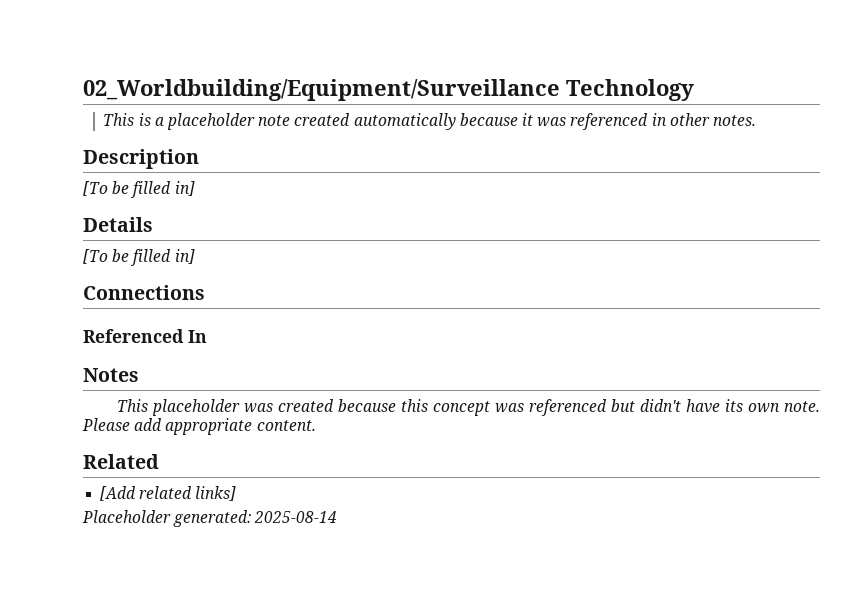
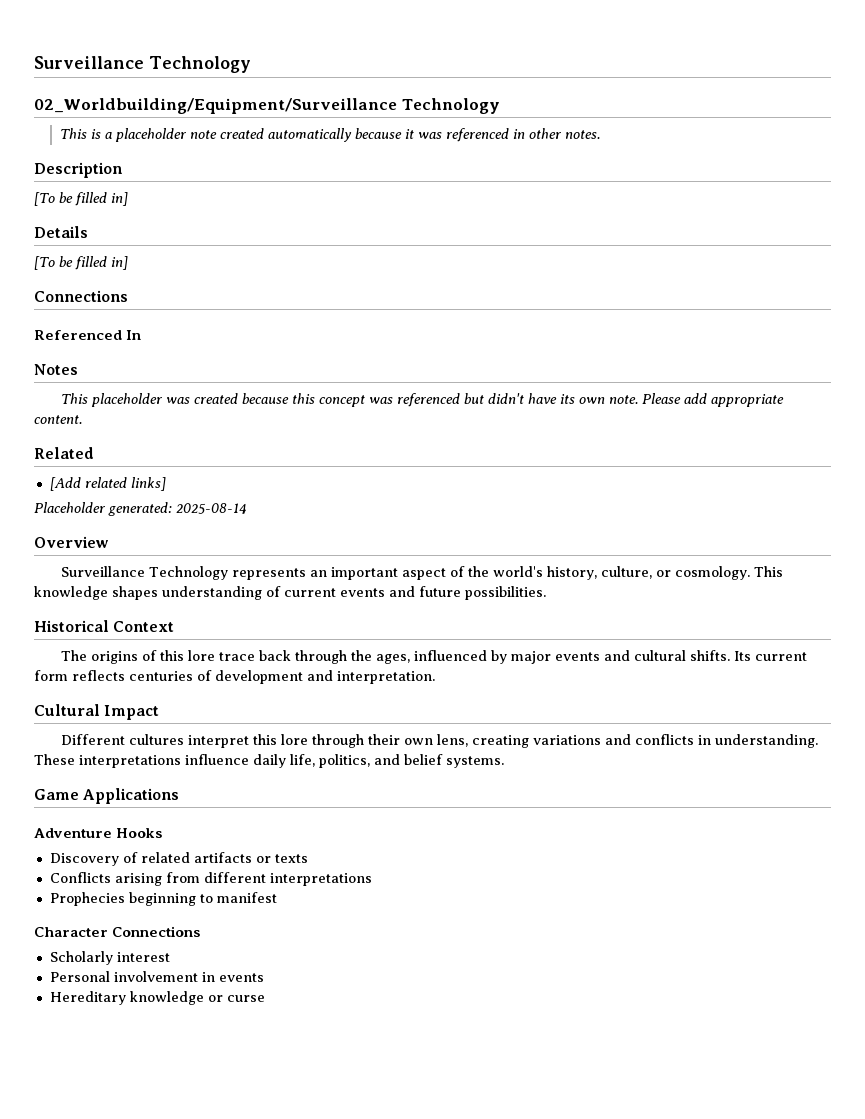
(83, 90) none -> [34,56,251,73] Surveillance Technology //
(338, 517) none -> [34,536,109,548] [61,566,784,580] [34,586,546,600] [34,620,175,632] [61,650,808,664] [34,670,435,684] [34,704,160,720] [61,734,819,748] [34,754,504,768] [34,788,180,804] [34,828,163,838] [49,852,308,866] [49,872,372,886] [49,892,277,906] [34,926,201,937] [49,951,170,965] [49,971,264,982] [49,991,265,1005] // Overview // Surveillance Technology represents an important aspect of the world's history, culture, or cosmology. This knowledge shapes understanding of current events and future possibilities. // Historical Context // The origins of this lore trace back through the ages, influenced by major events and cultural shifts. Its current form reflects centuries of development and interpretation. // Cultural Impact // Different cultures interpret this lore through their own lens, creating variations and conflicts in understanding. These interpretations influence daily life, politics, and belief systems. // Game Applications // Adventure Hooks // Discovery of related artifacts or texts // Conflicts arising from different interpretations // Prophecies beginning to manifest // Character Connections // Scholarly interest // Personal involvement in events // Hereditary knowledge or curse

